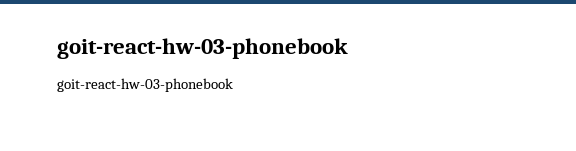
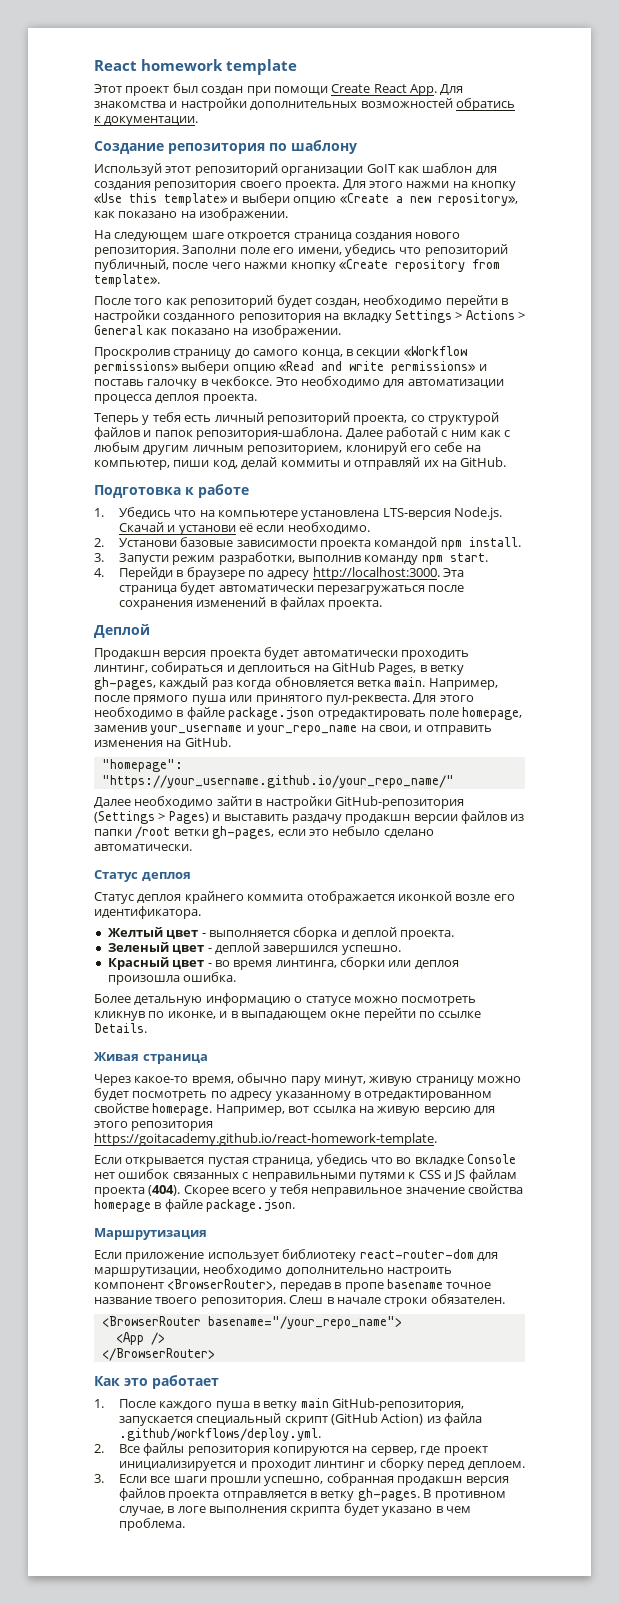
[57,38,348,59] [57,78,233,92] goit-react-hw-03-phonebook // goit-react-hw-03-phonebook -> [94,59,297,75] [94,83,464,96] [94,98,515,111] [94,116,199,126] [94,140,357,154] [94,163,497,176] [94,179,516,191] [94,193,518,206] [94,208,289,221] [94,230,461,242] [94,244,508,257] [94,259,500,272] [94,274,160,287] [94,295,508,308] [94,310,525,323] [94,325,341,338] [94,346,467,359] [94,361,487,374] [94,376,504,389] [94,394,257,404] [94,412,499,425] [94,427,511,440] [94,442,481,455] [94,457,507,470] [94,484,249,498] [94,507,503,520] [118,522,370,535] [94,537,521,550] [94,552,488,565] [94,567,465,580] [118,582,465,595] [118,597,383,610] [94,624,150,638] [94,647,469,660] [94,662,464,675] [94,677,498,690] [94,693,474,705] [94,707,523,720] [94,725,492,735] [94,737,231,747] [101,759,183,772] [101,775,454,788] [94,796,464,809] [94,811,525,824] [94,826,434,839] [94,844,192,851] [94,870,191,882] [94,891,515,904] [94,906,201,919] [107,927,455,940] [107,942,401,955] [107,957,459,970] [107,972,237,985] [94,993,477,1006] [94,1008,482,1021] [94,1023,147,1033] [94,1052,208,1064] [94,1073,521,1086] [94,1088,493,1101] [94,1103,495,1116] [94,1121,214,1131] [94,1133,437,1146] [94,1154,516,1167] [94,1169,517,1182] [94,1184,523,1197] [94,1199,296,1212] [94,1228,207,1240] [94,1249,498,1262] [94,1264,453,1277] [94,1279,492,1292] [94,1294,505,1307] [101,1316,402,1329] [115,1332,165,1345] [101,1348,215,1361] [94,1375,219,1389] [94,1398,465,1411] [118,1413,483,1426] [118,1428,321,1441] [94,1443,488,1456] [118,1458,525,1471] [94,1473,509,1486] [118,1488,506,1501] [118,1503,471,1516] [118,1518,185,1531] React homework template // Этот проект был создан при помощи Create React App. Для знакомства и настройки дополнительных возможностей обратись к документации. // Создание репозитория по шаблону // Используй этот репозиторий организации GoIT как шаблон для создания репозитория своего проекта. Для этого нажми на кнопку «Use this template» и выбери опцию «Create a new repository», как показано на изображении. // На следующем шаге откроется страница создания нового репозитория. Заполни поле его имени, убедись что репозиторий публичный, после чего нажми кнопку «Create repository from template». // После того как репозиторий будет создан, необходимо перейти в настройки созданного репозитория на вкладку Settings > Actions > General как показано на изображении. // Проскролив страницу до самого конца, в секции «Workflow permissions» выбери опцию «Read and write permissions» и поставь галочку в чекбоксе. Это необходимо для автоматизации процесса деплоя проекта. // Теперь у тебя есть личный репозиторий проекта, со структурой файлов и папок репозитория-шаблона. Далее работай с ним как с любым другим личным репозиторием, клонируй его себе на компьютер, пиши код, делай коммиты и отправляй их на GitHub. // Подготовка к работе // 1. Убедись что на компьютере установлена LTS-версия Node.js. Скачай и установи её если необходимо. // 2. Установи базовые зависимости проекта командой npm install. // 3. Запусти режим разработки, выполнив команду npm start. // 4. Перейди в браузере по адресу http://localhost:3000. Эта страница будет автоматически перезагружаться после сохранения изменений в файлах проекта. // Деплой // Продакшн версия проекта будет автоматически проходить линтинг, собираться и деплоиться на GitHub Pages, в ветку gh-pages, каждый раз когда обновляется ветка main. Например, после прямого пуша или принятого пул-реквеста. Для этого необходимо в файле package.json отредактировать поле homepage, заменив your_username и your_repo_name на свои, и отправить изменения на GitHub. // "homepage": "https://your_username.github.io/your_repo_name/" // Далее необходимо зайти в настройки GitHub-репозитория (Settings > Pages) и выставить раздачу продакшн версии файлов из папки /root ветки gh-pages, если это небыло сделано автоматически. // Статус деплоя // Статус деплоя крайнего коммита отображается иконкой возле его идентификатора. // Желтый цвет - выполняется сборка и деплой проекта. // Зеленый цвет - деплой завершился успешно. // Красный цвет - во время линтинга, сборки или деплоя произошла ошибка. // Более детальную информацию о статусе можно посмотреть кликнув по иконке, и в выпадающем окне перейти по ссылке Details. // Живая страница // Через какое-то время, обычно пару минут, живую страницу можно будет посмотреть по адресу указанному в отредактированном свойстве homepage. Например, вот ссылка на живую версию для этого репозитория https://goitacademy.github.io/react-homework-template. // Если открывается пустая страница, убедись что во вкладке Console нет ошибок связанных с неправильными путями к CSS и JS файлам проекта (404). Скорее всего у тебя неправильное значение свойства homepage в файле package.json. // Маршрутизация // Если приложение использует библиотеку react-router-dom для маршрутизации, необходимо дополнительно настроить компонент <BrowserRouter>, передав в пропе basename точное название твоего репозитория. Слеш в начале строки обязателен. // <BrowserRouter basename="/your_repo_name"> // <App /> // </BrowserRouter> // Как это работает // 1. После каждого пуша в ветку main GitHub-репозитория, запускается специальный скрипт (GitHub Action) из файла .github/workflows/deploy.yml. // 2. Все файлы репозитория копируются на сервер, где проект инициализируется и проходит линтинг и сборку перед деплоем. // 3. Если все шаги прошли успешно, собранная продакшн версия файлов проекта отправляется в ветку gh-pages. В противном случае, в логе выполнения скрипта будет указано в чем проблема.

